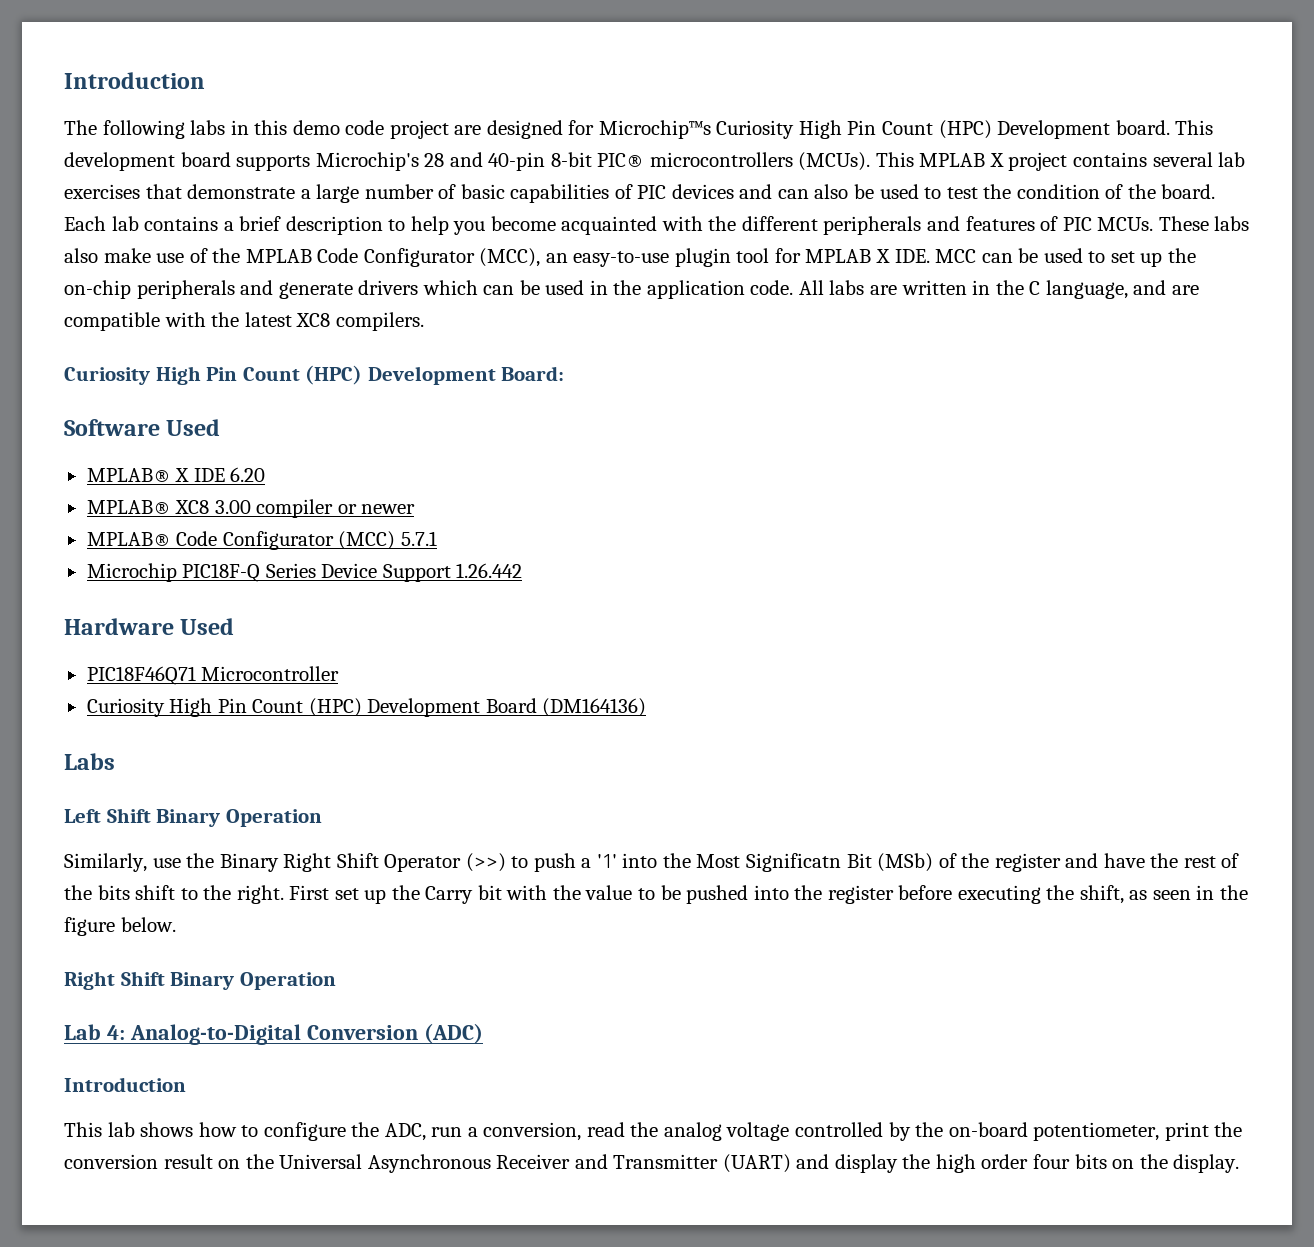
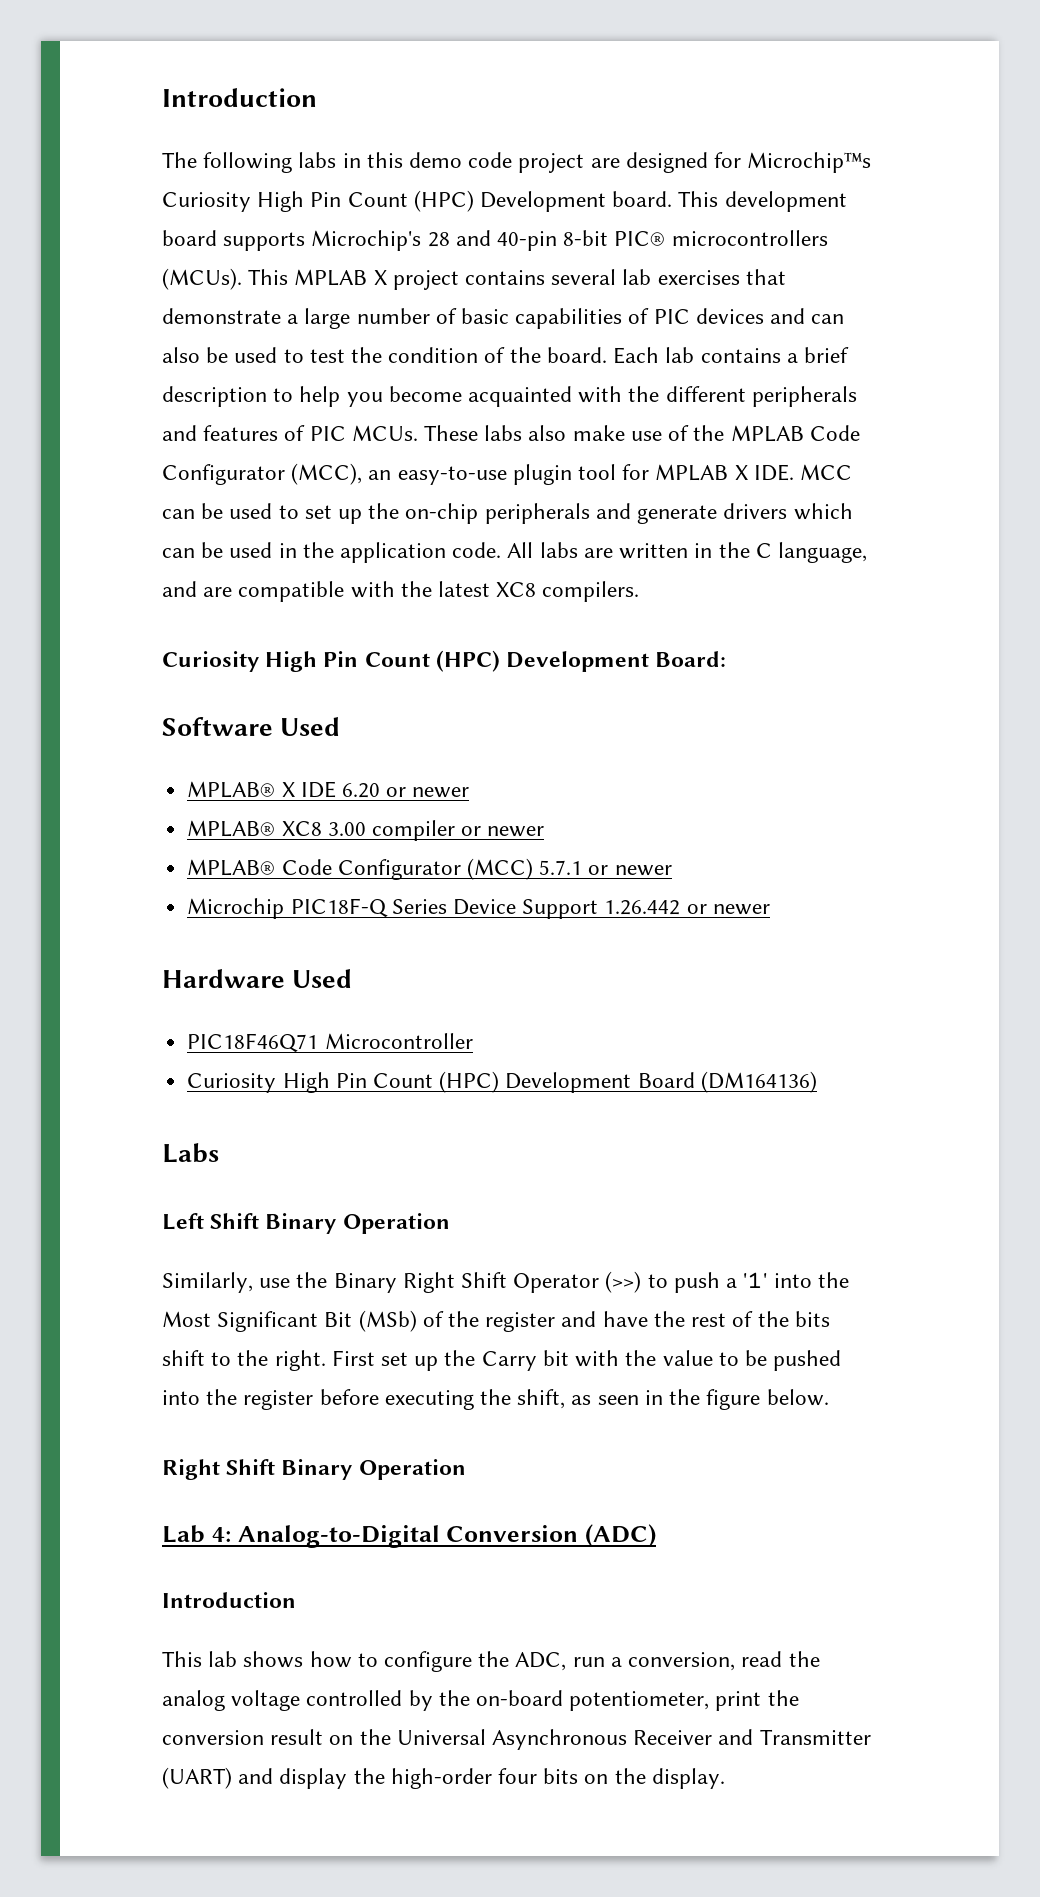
(266, 474) none -> [386,787,470,798] or newer
(437, 538) none -> [588,865,672,876] or newer
(523, 570) none -> [686,904,770,915] or newer
[746,853,842,872] Significatn -> [217,1311,319,1332] Significant
[935,1154,1029,1173] high order -> [390,1768,492,1789] high-order

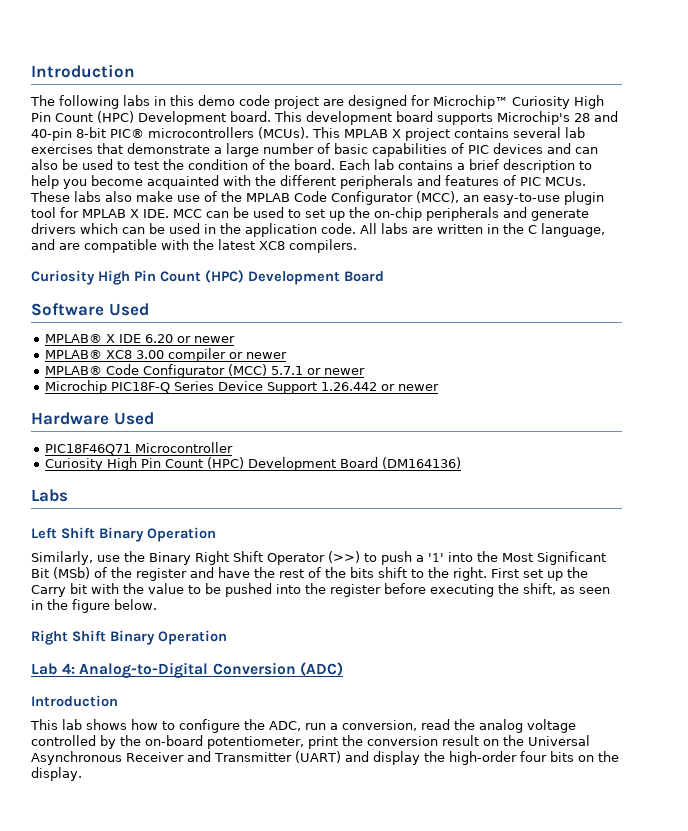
[747,152,872,173] Microchip™s -> [433,95,508,109] Microchip™
[655,651,727,667] Board: -> [344,271,384,282] Board

